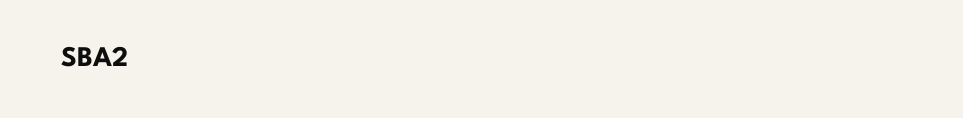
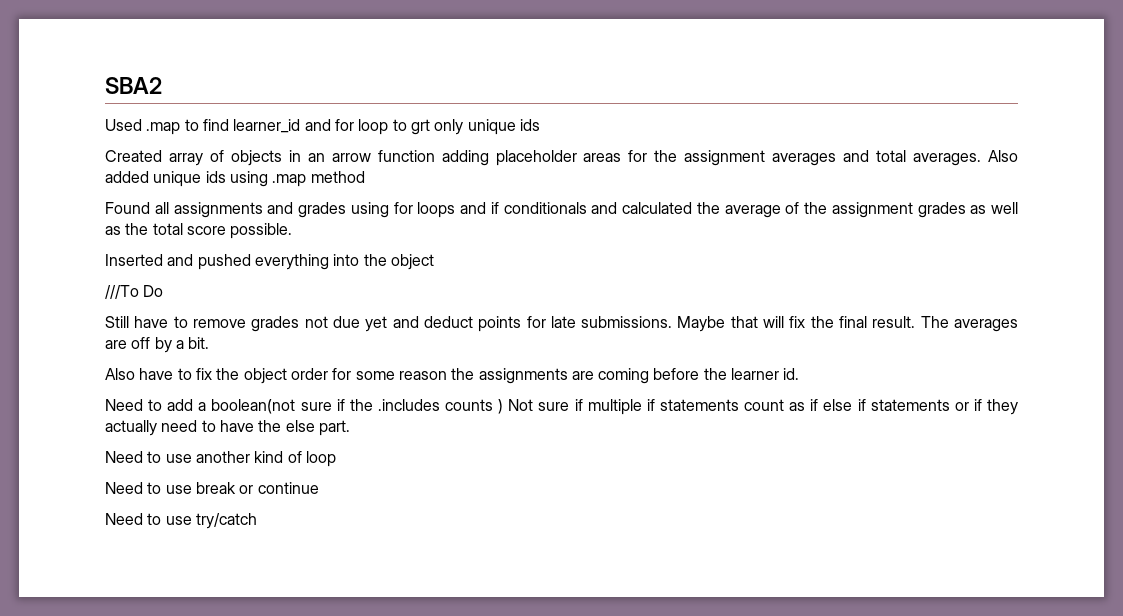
(128, 56) none -> [105,119,540,135] [105,150,1019,166] [105,171,365,187] [105,202,1018,218] [105,223,293,239] [105,254,434,270] [105,285,164,299] [105,316,1019,332] [105,337,210,353] [105,368,800,384] [105,399,1019,415] [105,420,350,436] [105,451,336,467] [105,482,319,494] [105,513,257,529] // Used .map to find learner_id and for loop to grt only unique ids // Created array of objects in an arrow function adding placeholder areas for the assignment averages and total averages. Also added unique ids using .map method // Found all assignments and grades using for loops and if conditionals and calculated the average of the assignment grades as well as the total score possible. // Inserted and pushed everything into the object // ///To Do // Still have to remove grades not due yet and deduct points for late submissions. Maybe that will fix the final result. The averages are off by a bit. // Also have to fix the object order for some reason the assignments are coming before the learner id. // Need to add a boolean(not sure if the .includes counts ) Not sure if multiple if statements count as if else if statements or if they actually need to have the else part. // Need to use another kind of loop // Need to use break or continue // Need to use try/catch

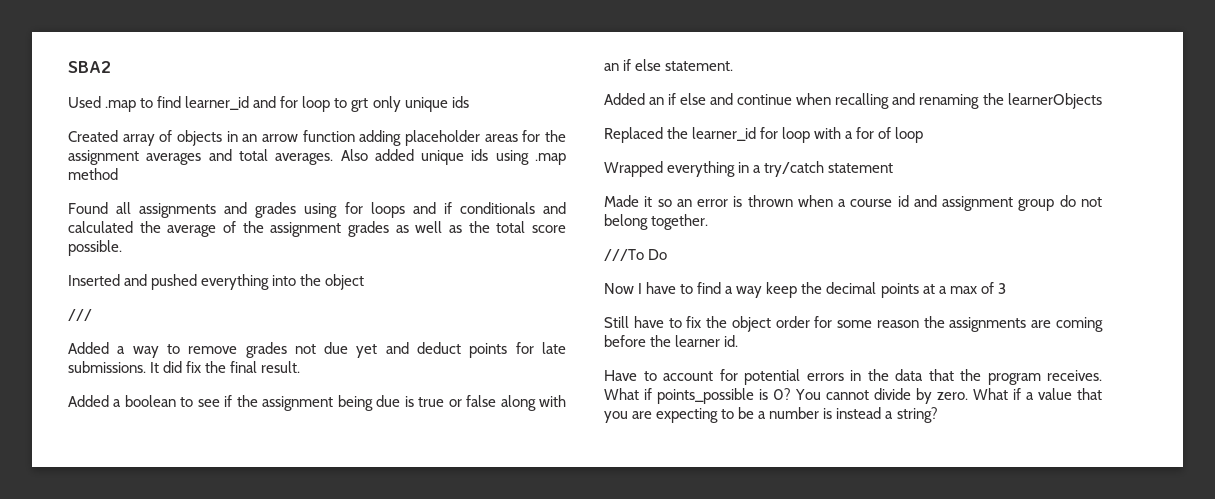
[105,285,164,299] [105,316,169,328] ///To Do // Still have -> [68,309,92,321] [68,342,159,358] /// // Added a way
[677,316,785,332] Maybe that will -> [150,361,183,373] It did
[920,316,1019,332] [105,337,210,353] [105,368,135,380] The averages are off by a bit. // Also -> [68,395,566,411] [604,59,734,71] [604,93,1102,109] [604,127,924,143] [604,161,894,177] [604,195,1102,211] [604,214,709,230] [604,249,668,261] [604,282,1006,298] [604,316,629,328] // Added a boolean to see if the assignment being due is true or false along with an if else statement. // Added an if else and continue when recalling and renaming the learnerObjects // Replaced the learner_id for loop with a for of loop // Wrapped everything in a try/catch statement // Made it so an error is thrown when a course id and assignment group do not belong together. // ///To Do // Now I have to find a way keep the decimal points at a max of 3 // Still
[105,399,1019,415] [105,420,350,436] [105,451,336,467] [105,482,319,494] [105,513,257,529] Need to add a boolean(not sure if the .includes counts ) Not sure if multiple if statements count as if else if statements or if they actually need to have the else part. // Need to use another kind of loop // Need to use break or continue // Need to use try/catch -> [604,369,1102,385] [604,388,1102,404] [604,407,938,423] Have to account for potential errors in the data that the program receives. What if points_possible is 0? You cannot divide by zero. What if a value that you are expecting to be a number is instead a string?

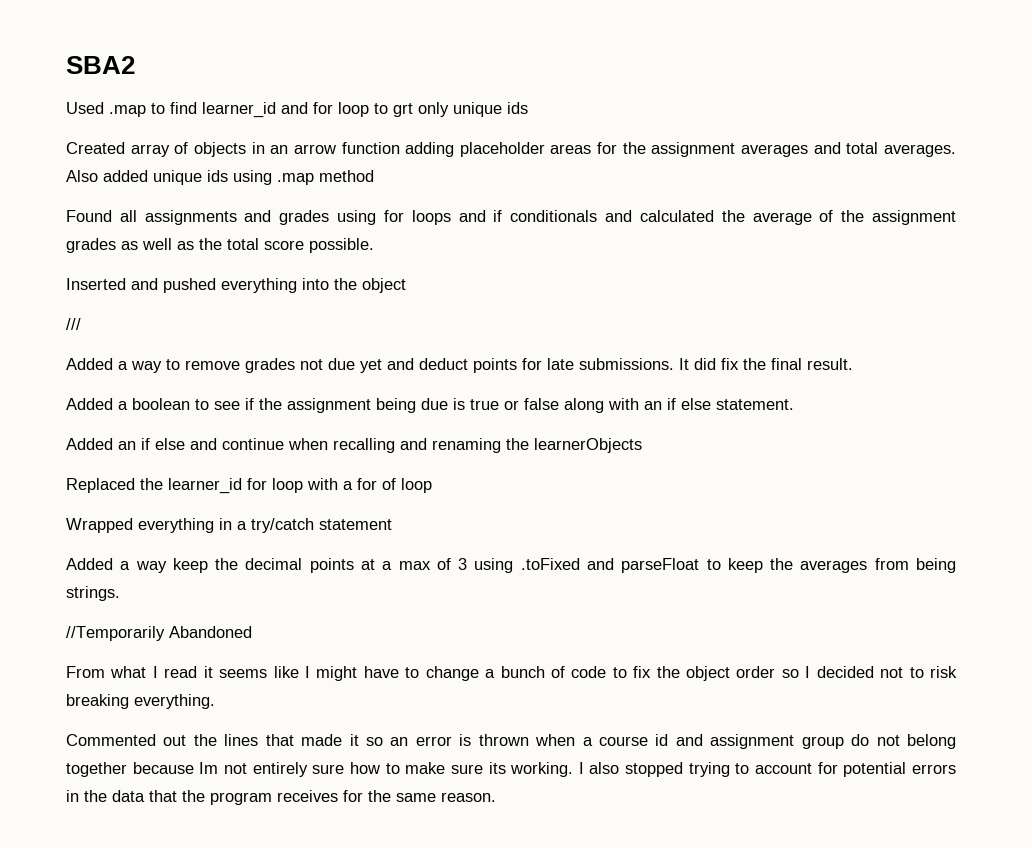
[604,195,639,207] Made -> [66,558,957,573] [66,586,120,601] [66,626,252,641] [66,666,957,681] [66,694,215,709] [66,734,343,746] Added a way keep the decimal points at a max of 3 using .toFixed and parseFloat to keep the averages from being strings. // //Temporarily Abandoned // From what I read it seems like I might have to change a bunch of code to fix the object order so I decided not to risk breaking everything. // Commented out the lines that made
[651,214,709,230] [604,249,668,261] [604,282,1006,298] [604,316,1103,332] [604,335,739,347] [604,370,637,381] together. // ///To Do // Now I have to find a way keep the decimal points at a max of 3 // Still have to fix the object order for some reason the assignments are coming before the learner id. // Have -> [66,762,730,777] together because Im not entirely sure how to make sure its working. I also stopped trying
[1047,370,1102,381] [604,388,1102,404] [604,407,938,423] receives. What if points_possible is 0? You cannot divide by zero. What if a value that you are expecting to be a number is instead a string? -> [277,790,496,802] receives for the same reason.

